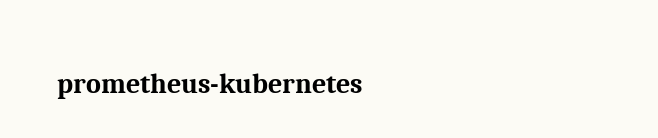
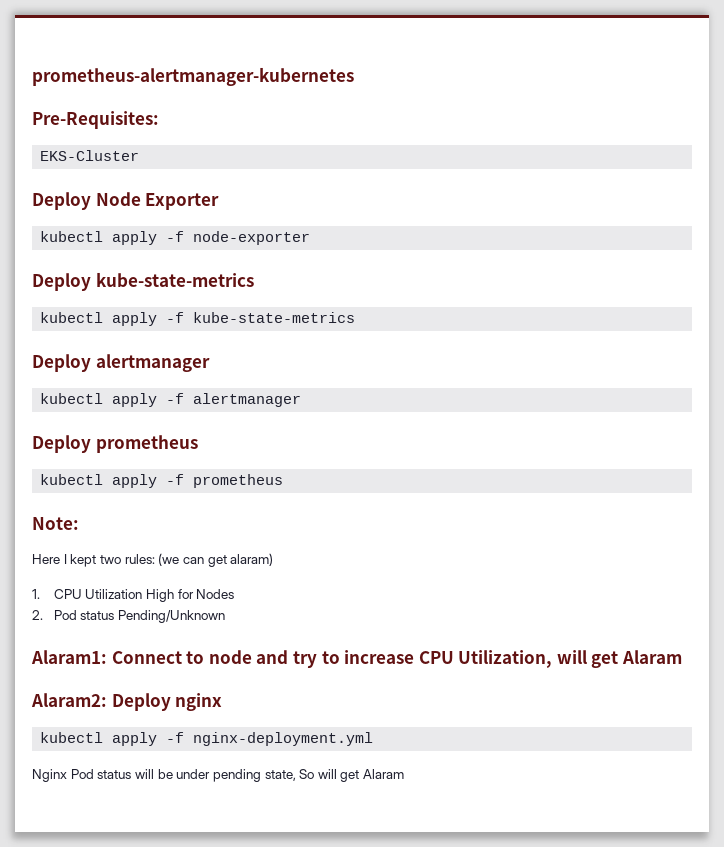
[57,73,362,99] prometheus-kubernetes -> [32,67,354,86] [32,111,159,129] [40,150,140,161] [32,192,220,210] [40,231,311,245] [32,272,254,291] [40,312,356,326] [32,354,210,372] [40,393,302,407] [32,435,198,453] [40,474,284,488] [32,517,79,530] [32,553,274,567] [32,589,235,602] [32,610,225,623] [31,650,683,668] [31,693,223,711] [40,732,374,746] [32,769,405,782] prometheus-alertmanager-kubernetes // Pre-Requisites: // EKS-Cluster // Deploy Node Exporter // kubectl apply -f node-exporter // Deploy kube-state-metrics // kubectl apply -f kube-state-metrics // Deploy alertmanager // kubectl apply -f alertmanager // Deploy prometheus // kubectl apply -f prometheus // Note: // Here I kept two rules: (we can get alaram) // 1. CPU Utilization High for Nodes // 2. Pod status Pending/Unknown // Alaram1: Connect to node and try to increase CPU Utilization, will get Alaram // Alaram2: Deploy nginx // kubectl apply -f nginx-deployment.yml // Nginx Pod status will be under pending state, So will get Alaram

